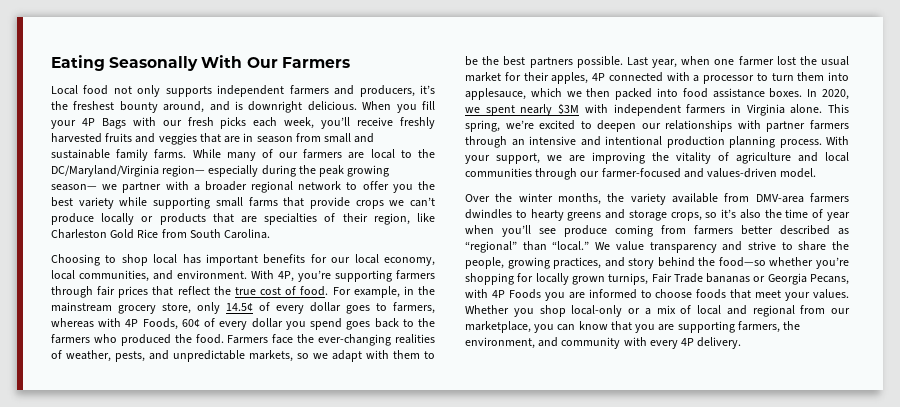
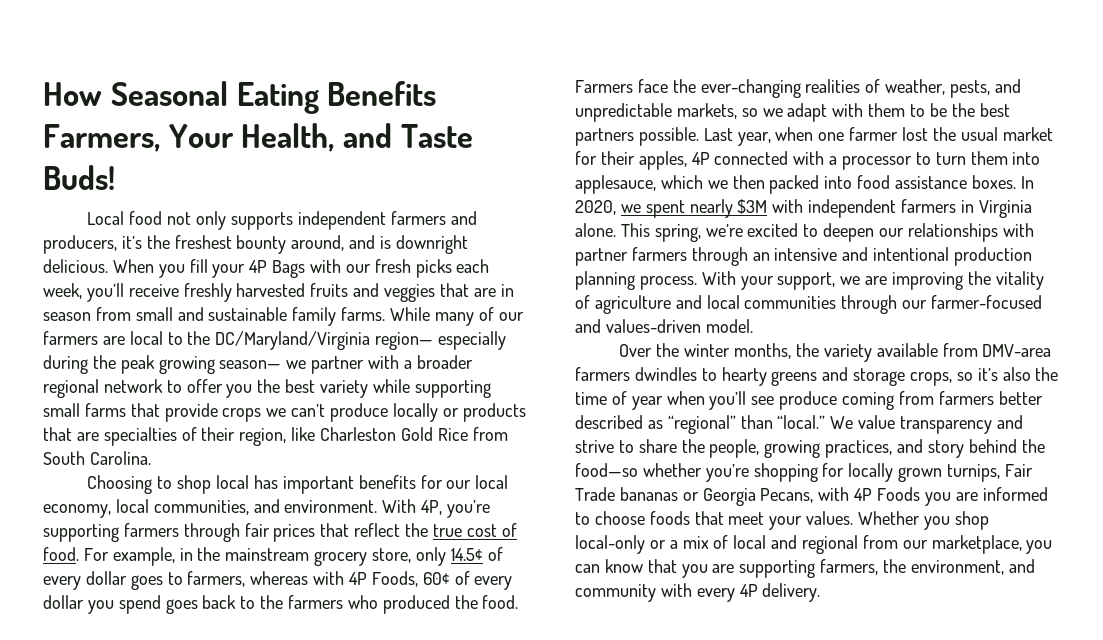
[51,55,350,71] Eating Seasonally With Our Farmers -> [43,81,437,114] [43,123,474,152] [43,165,115,190] How Seasonal Eating Benefits Farmers, Your Health, and Taste Buds!

